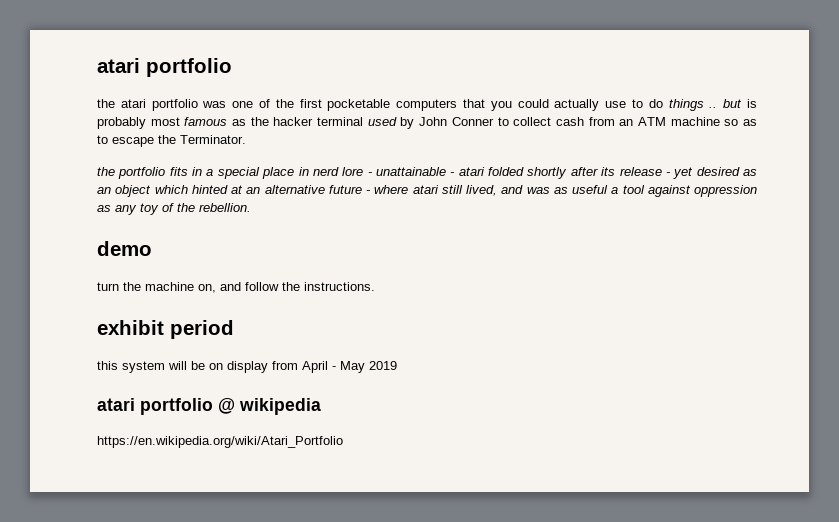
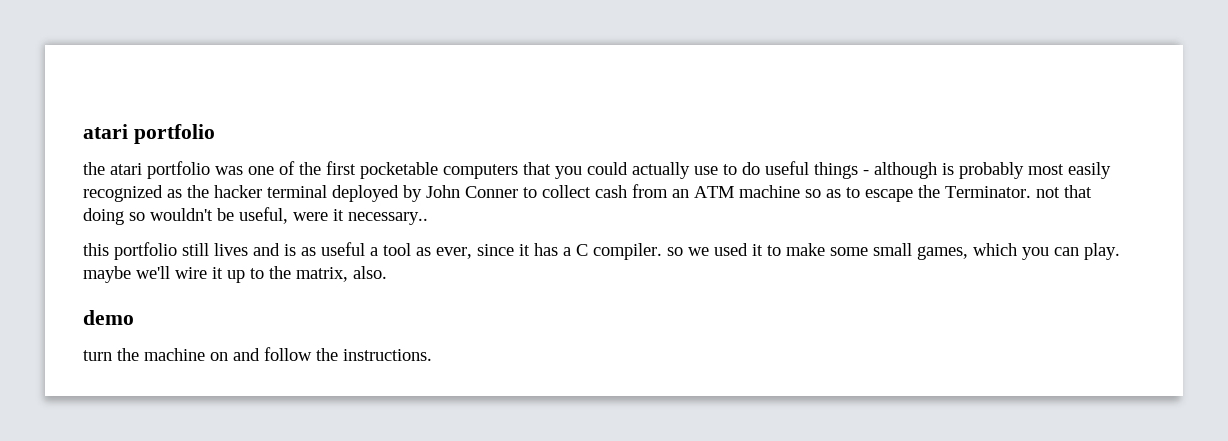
[668,99,743,111] things .. but -> [765,161,937,179] useful things - although
[184,117,228,126] famous -> [1068,162,1111,179] [83,185,163,202] easily recognized
[367,117,397,126] used -> [332,185,399,202] deployed
[97,167,758,179] [97,185,757,197] [97,203,251,215] // the portfolio fits in a special place in nerd lore - unattainable - atari folded shortly after its release - yet desired as an object which hinted at an alternative future - where atari still lived, and was as useful a tool against oppression as any toy of the rebellion. -> [1036,185,1092,198] [83,207,428,225] [83,242,1120,260] [83,266,387,283] not that doing so wouldn't be useful, were it necessary.. // this portfolio still lives and is as useful a tool as ever, since it has a C compiler. so we used it to make some small games, which you can play. maybe we'll wire it up to the matrix, also.
[198,284,216,293] on, -> [210,352,228,361] on
[97,320,234,339] [97,361,397,373] [97,398,321,415] [97,436,343,448] // exhibit period // this system will be on display from April - May 2019 // atari portfolio @ wikipedia // https://en.wikipedia.org/wiki/Atari_Portfolio -> (432, 355) none

